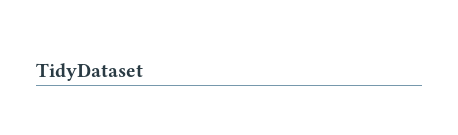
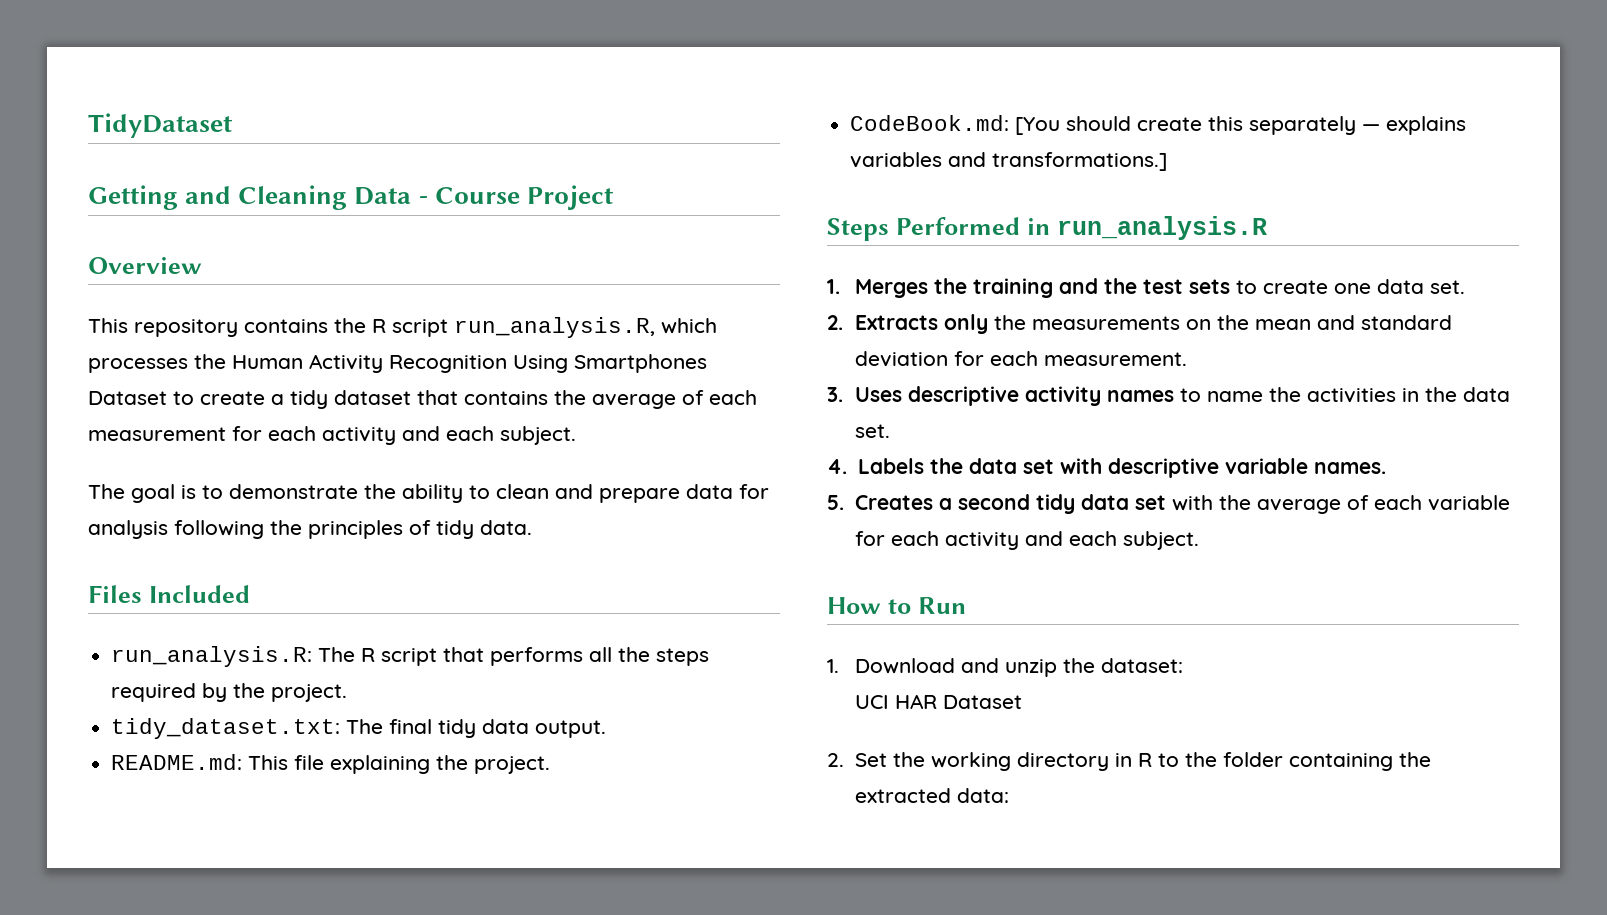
(143, 72) none -> [88,185,614,210] [88,257,202,274] [88,317,717,338] [88,354,707,373] [88,390,757,409] [88,426,576,445] [88,484,769,503] [88,520,532,539] [88,585,250,603] [111,646,710,667] [111,683,348,702] [111,718,607,739] [111,754,551,774] [850,115,1467,135] [850,152,1168,171] [827,216,1267,241] [827,278,1465,298] [827,314,1452,334] [854,351,1187,367] [827,386,1510,406] [854,424,890,438] [827,458,1386,478] [827,494,1510,514] [854,531,1199,550] [827,597,966,614] [827,658,1183,677] [854,694,1022,709] [827,752,1431,771] [854,788,1009,803] // Getting and Cleaning Data - Course Project // Overview // This repository contains the R script run_analysis.R, which processes the Human Activity Recognition Using Smartphones Dataset to create a tidy dataset that contains the average of each measurement for each activity and each subject. // The goal is to demonstrate the ability to clean and prepare data for analysis following the principles of tidy data. // Files Included // run_analysis.R: The R script that performs all the steps required by the project. // tidy_dataset.txt: The final tidy data output. // README.md: This file explaining the project. // CodeBook.md: [You should create this separately — explains variables and transformations.] // Steps Performed in run_analysis.R // 1. Merges the training and the test sets to create one data set. // 2. Extracts only the measurements on the mean and standard deviation for each measurement. // 3. Uses descriptive activity names to name the activities in the data set. // 4. Labels the data set with descriptive variable names. // 5. Creates a second tidy data set with the average of each variable for each activity and each subject. // How to Run // 1. Download and unzip the dataset: // UCI HAR Dataset // 2. Set the working directory in R to the folder containing the extracted data:

